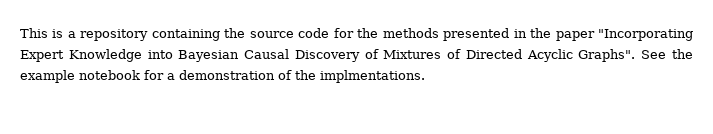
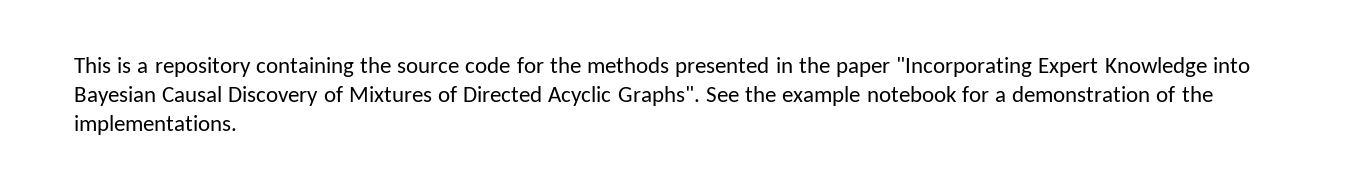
[320,70,425,83] implmentations. -> [74,115,237,135] implementations.

